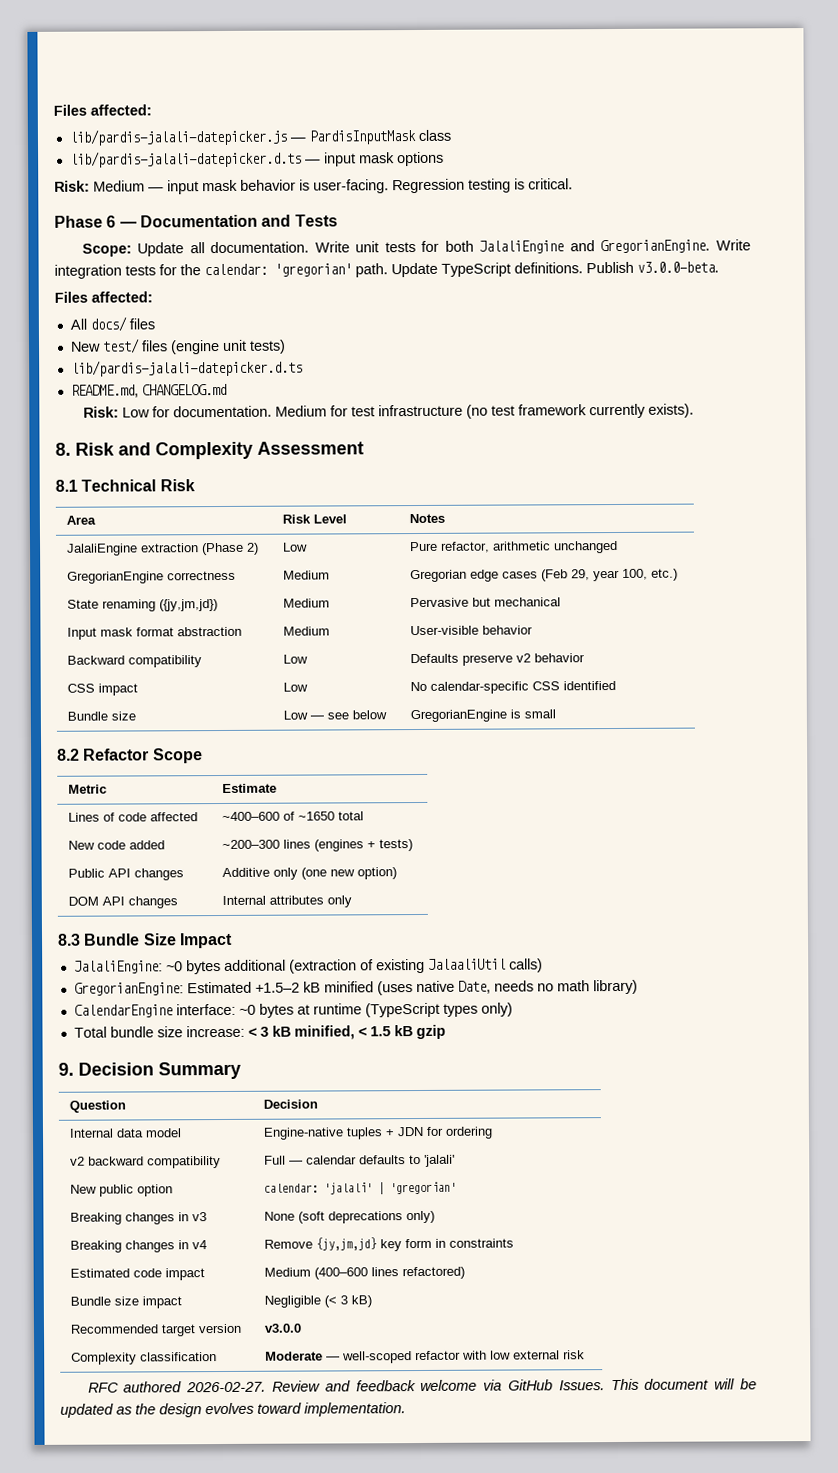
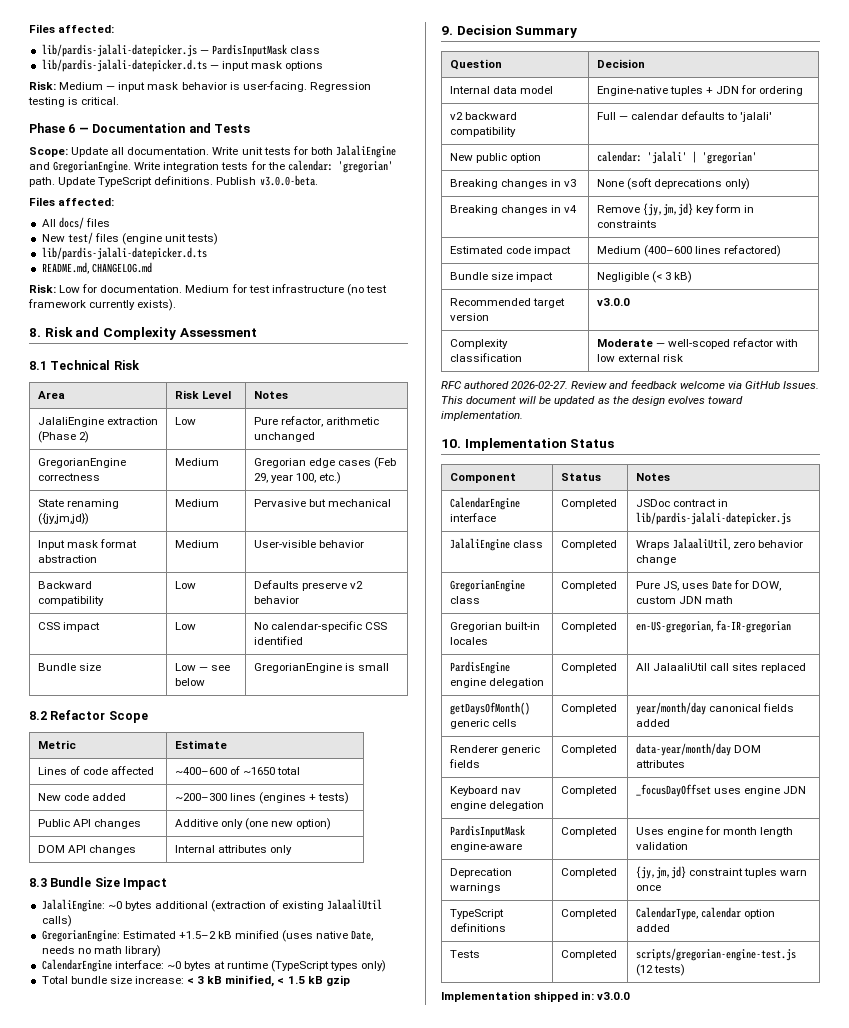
(406, 1409) none -> [441,438,615,451] [449,473,516,483] [560,473,601,481] [635,473,670,481] [449,497,520,510] [449,513,496,522] [560,499,617,509] [635,499,729,507] [635,512,791,525] [449,538,544,551] [560,540,617,550] [635,538,804,550] [635,555,676,565] [449,580,525,592] [449,596,480,604] [560,581,617,591] [635,580,782,591] [635,596,734,604] [449,622,541,632] [449,637,488,645] [560,622,617,632] [635,620,792,633] [449,661,510,674] [449,678,545,688] [560,663,617,673] [635,663,807,673] [449,702,530,715] [449,719,518,729] [560,704,617,714] [635,702,795,715] [635,719,670,727] [449,745,541,755] [448,759,480,768] [560,745,617,755] [635,743,762,756] [635,760,685,768] [449,786,522,796] [449,801,545,811] [560,786,617,796] [635,784,807,797] [449,825,525,838] [449,842,522,852] [560,827,617,837] [635,826,794,837] [635,842,688,850] [449,868,512,878] [449,883,501,893] [560,868,617,878] [635,866,808,879] [635,885,661,891] [449,909,504,919] [449,923,506,932] [560,909,617,919] [635,907,776,920] [635,924,670,932] [449,950,480,958] [560,950,617,960] [635,948,796,961] [635,964,686,976] [441,991,631,1002] // 10. Implementation Status // Component | Status | Notes // CalendarEngine interface | Completed | JSDoc contract in lib/pardis-jalali-datepicker.js // JalaliEngine class | Completed | Wraps JalaaliUtil, zero behavior change // GregorianEngine class | Completed | Pure JS, uses Date for DOW, custom JDN math // Gregorian built-in locales | Completed | en-US-gregorian, fa-IR-gregorian // PardisEngine engine delegation | Completed | All JalaaliUtil call sites replaced // getDaysOfMonth() generic cells | Completed | year/month/day canonical fields added // Renderer generic fields | Completed | data-year/month/day DOM attributes // Keyboard nav engine delegation | Completed | _focusDayOffset uses engine JDN // PardisInputMask engine-aware | Completed | Uses engine for month length validation // Deprecation warnings | Completed | {jy,jm,jd} constraint tuples warn once // TypeScript definitions | Completed | CalendarType, calendar option added // Tests | Completed | scripts/gregorian-engine-test.js (12 tests) // Implementation shipped in: v3.0.0

